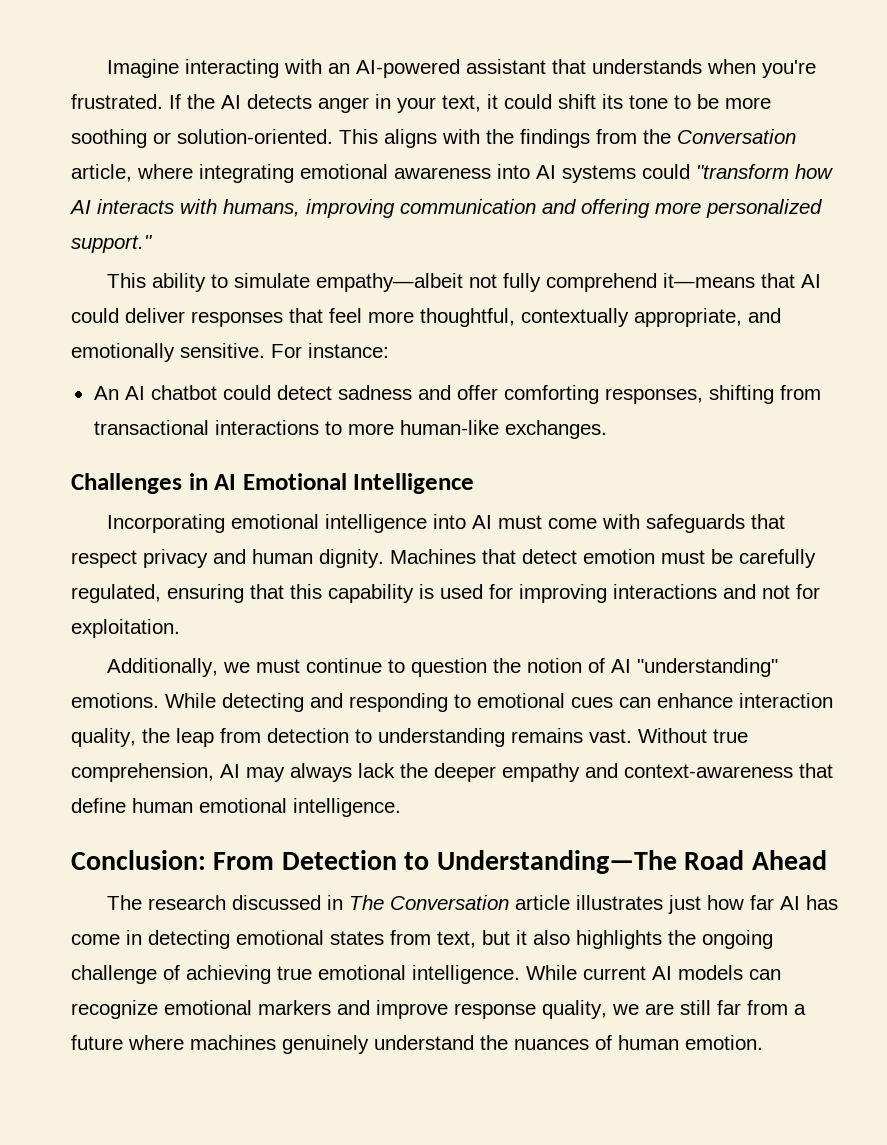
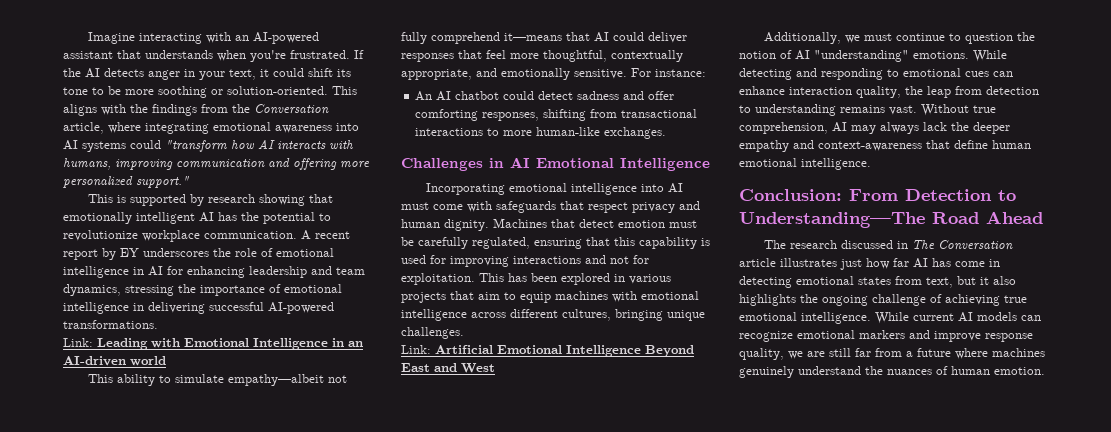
(153, 244) none -> [88,194,334,206] [63,212,331,224] [63,230,350,242] [63,248,334,260] [63,266,365,278] [63,284,342,296] [63,302,334,314] [63,320,158,329] [63,338,363,350] [63,356,166,366] // This is supported by research showing that emotionally intelligent AI has the potential to revolutionize workplace communication. A recent report by EY underscores the role of emotional intelligence in AI for enhancing leadership and team dynamics, stressing the importance of emotional intelligence in delivering successful AI-powered transformations. // Link: Leading with Emotional Intelligence in an AI-driven world
(180, 628) none -> [479,273,671,285] [401,291,699,303] [401,309,705,321] [401,327,464,339] [401,345,694,357] [401,363,495,373] This has been explored in various projects that aim to equip machines with emotional intelligence across different cultures, bringing unique challenges. // Link: Artificial Emotional Intelligence Beyond East and West

